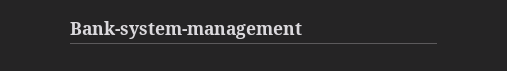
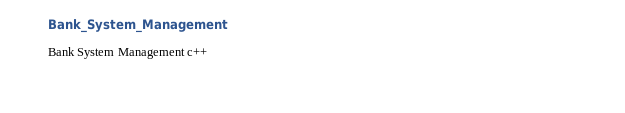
[70,21,302,39] Bank-system-management -> [48,19,228,33] [48,47,208,59] Bank_System_Management // Bank System Management c++

